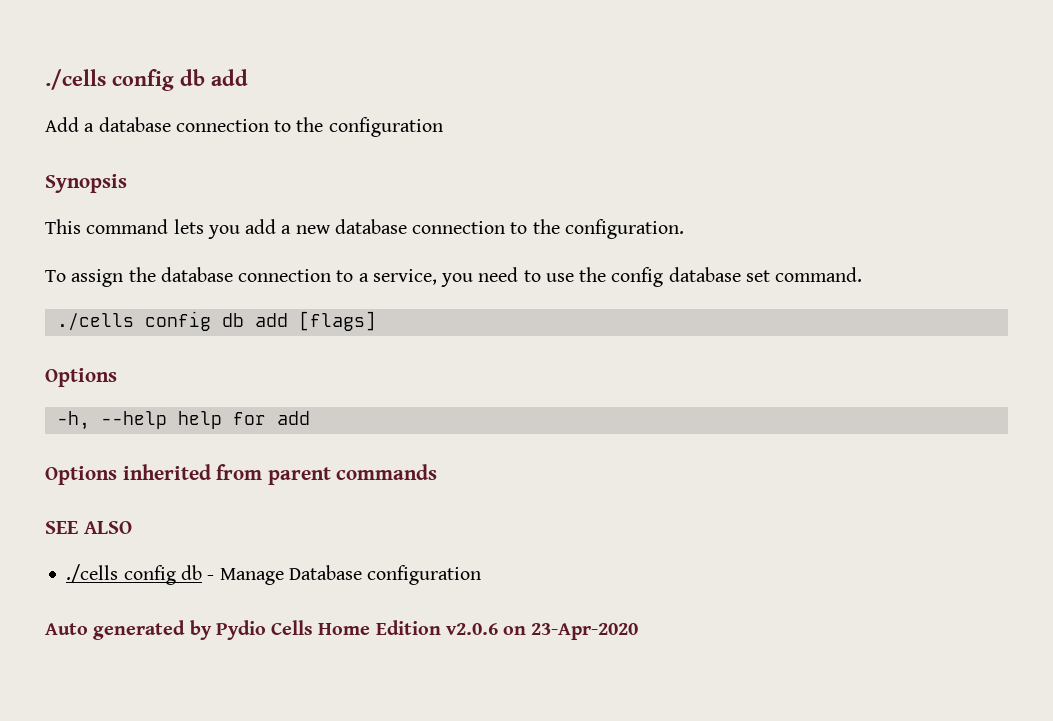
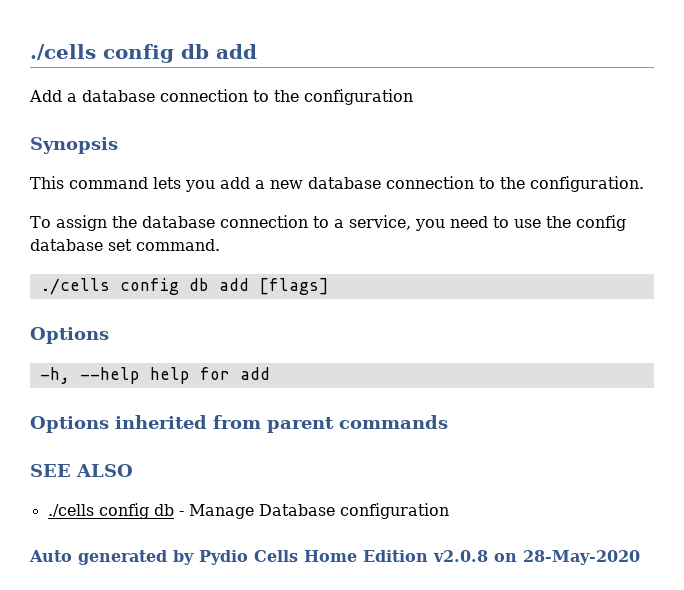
[445,623,639,640] v2.0.6 on 23-Apr-2020 -> [433,550,640,565] v2.0.8 on 28-May-2020

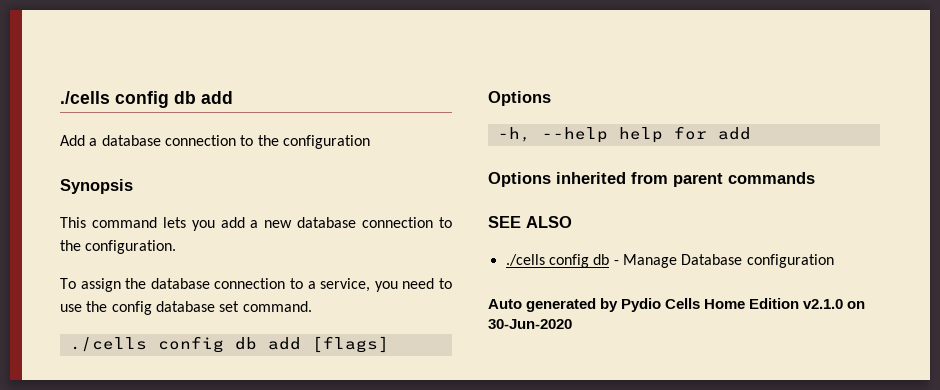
[433,550,640,565] v2.0.8 on 28-May-2020 -> [803,299,866,309] [488,319,572,329] v2.1.0 on 30-Jun-2020

